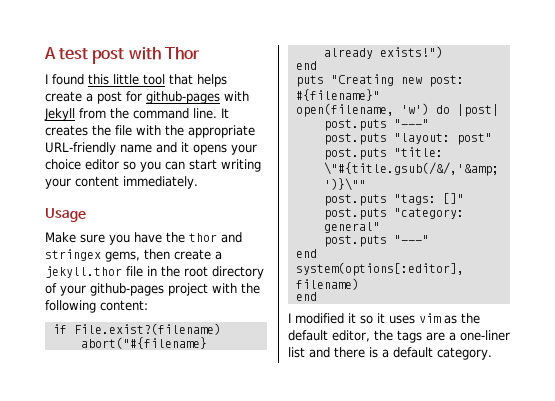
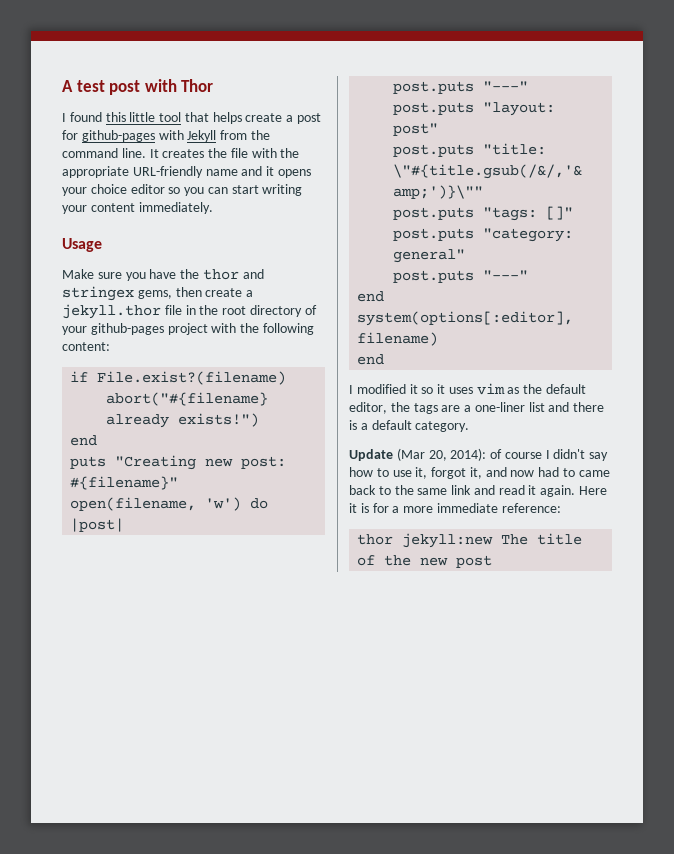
(492, 353) none -> [349,448,609,461] [349,467,610,479] [349,485,608,497] [349,503,561,513] [357,533,583,548] [357,555,493,568] // Update (Mar 20, 2014): of course I didn't say how to use it, forgot it, and now had to came back to the same link and read it again. Here it is for a more immediate reference: // thor jekyll:new The title of the new post

